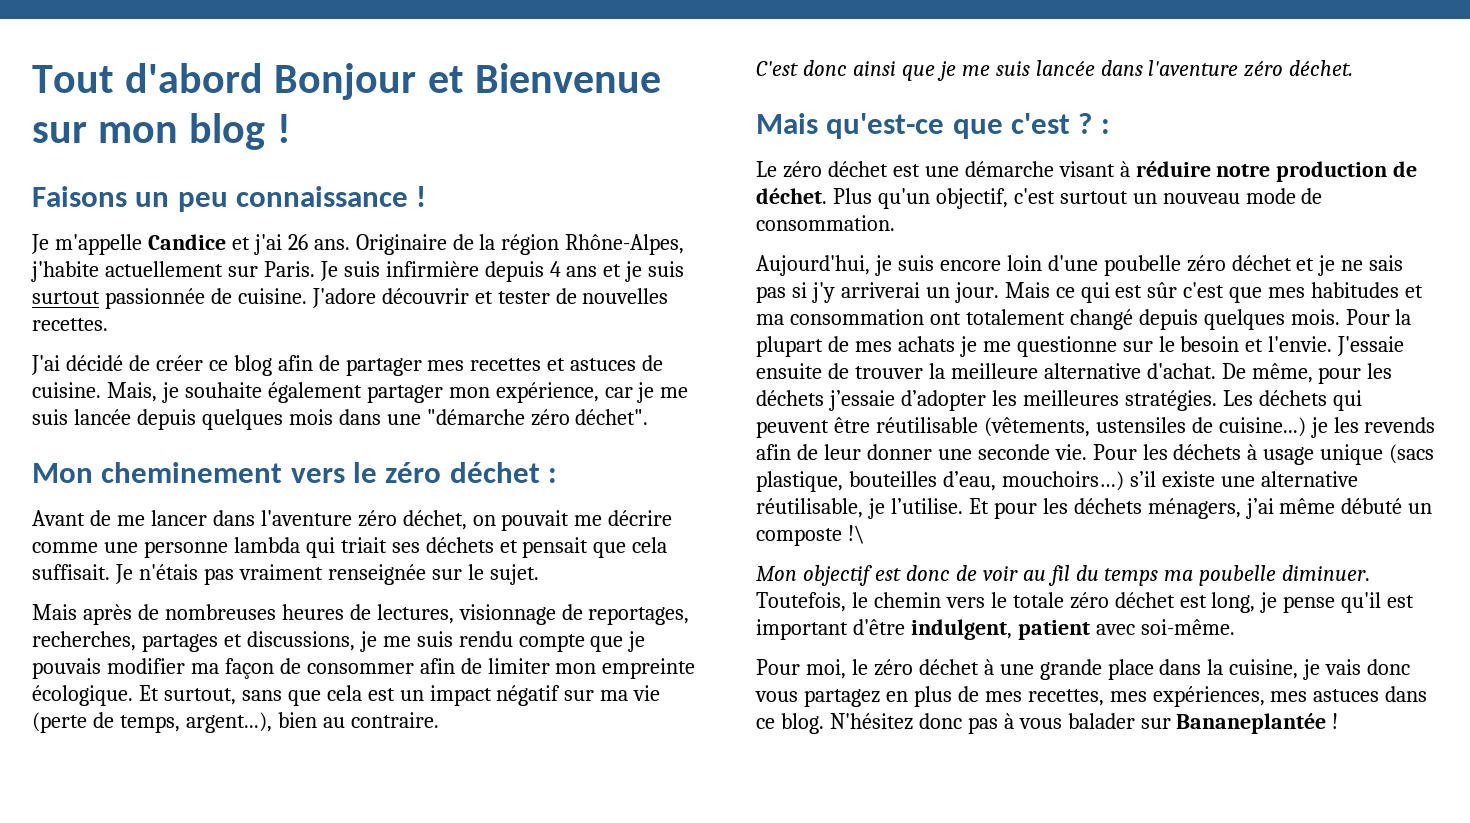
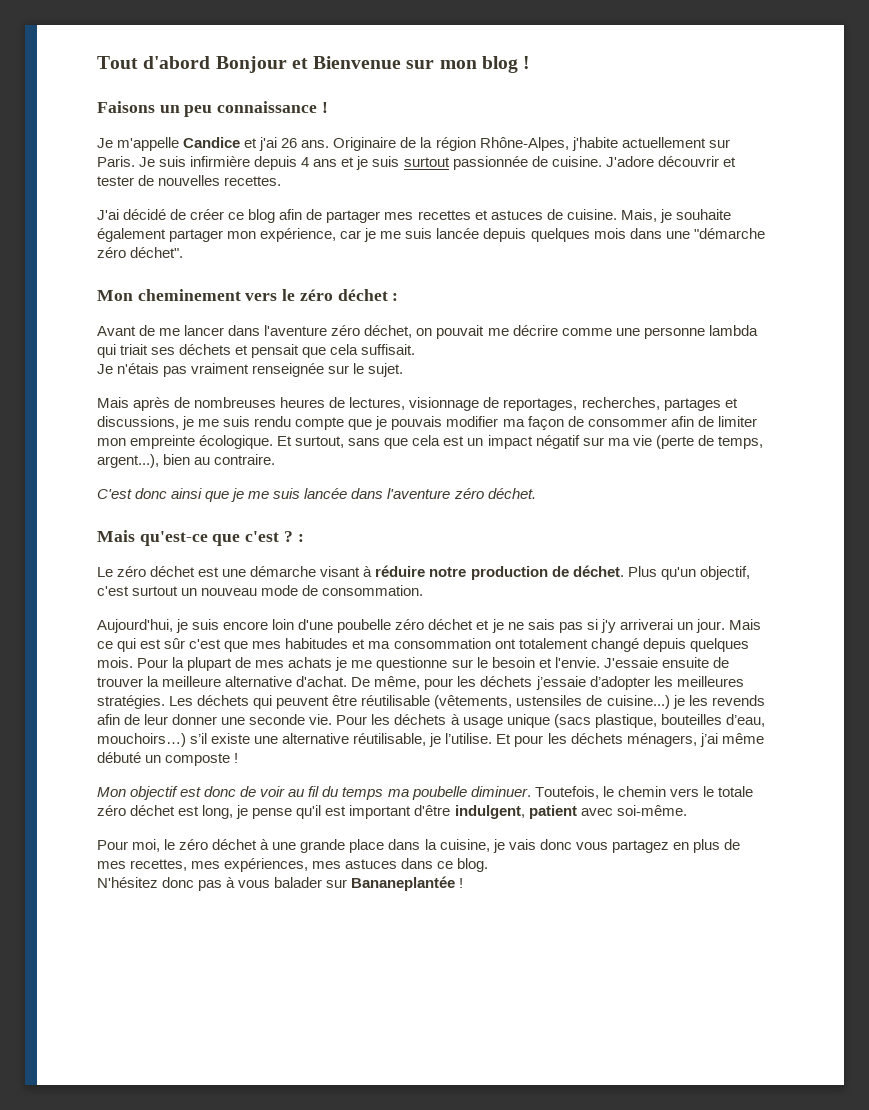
(110, 572) none -> (416, 349) //
[847,525,865,544] !\ -> [234,753,239,763] !
(824, 723) none -> (489, 865) //

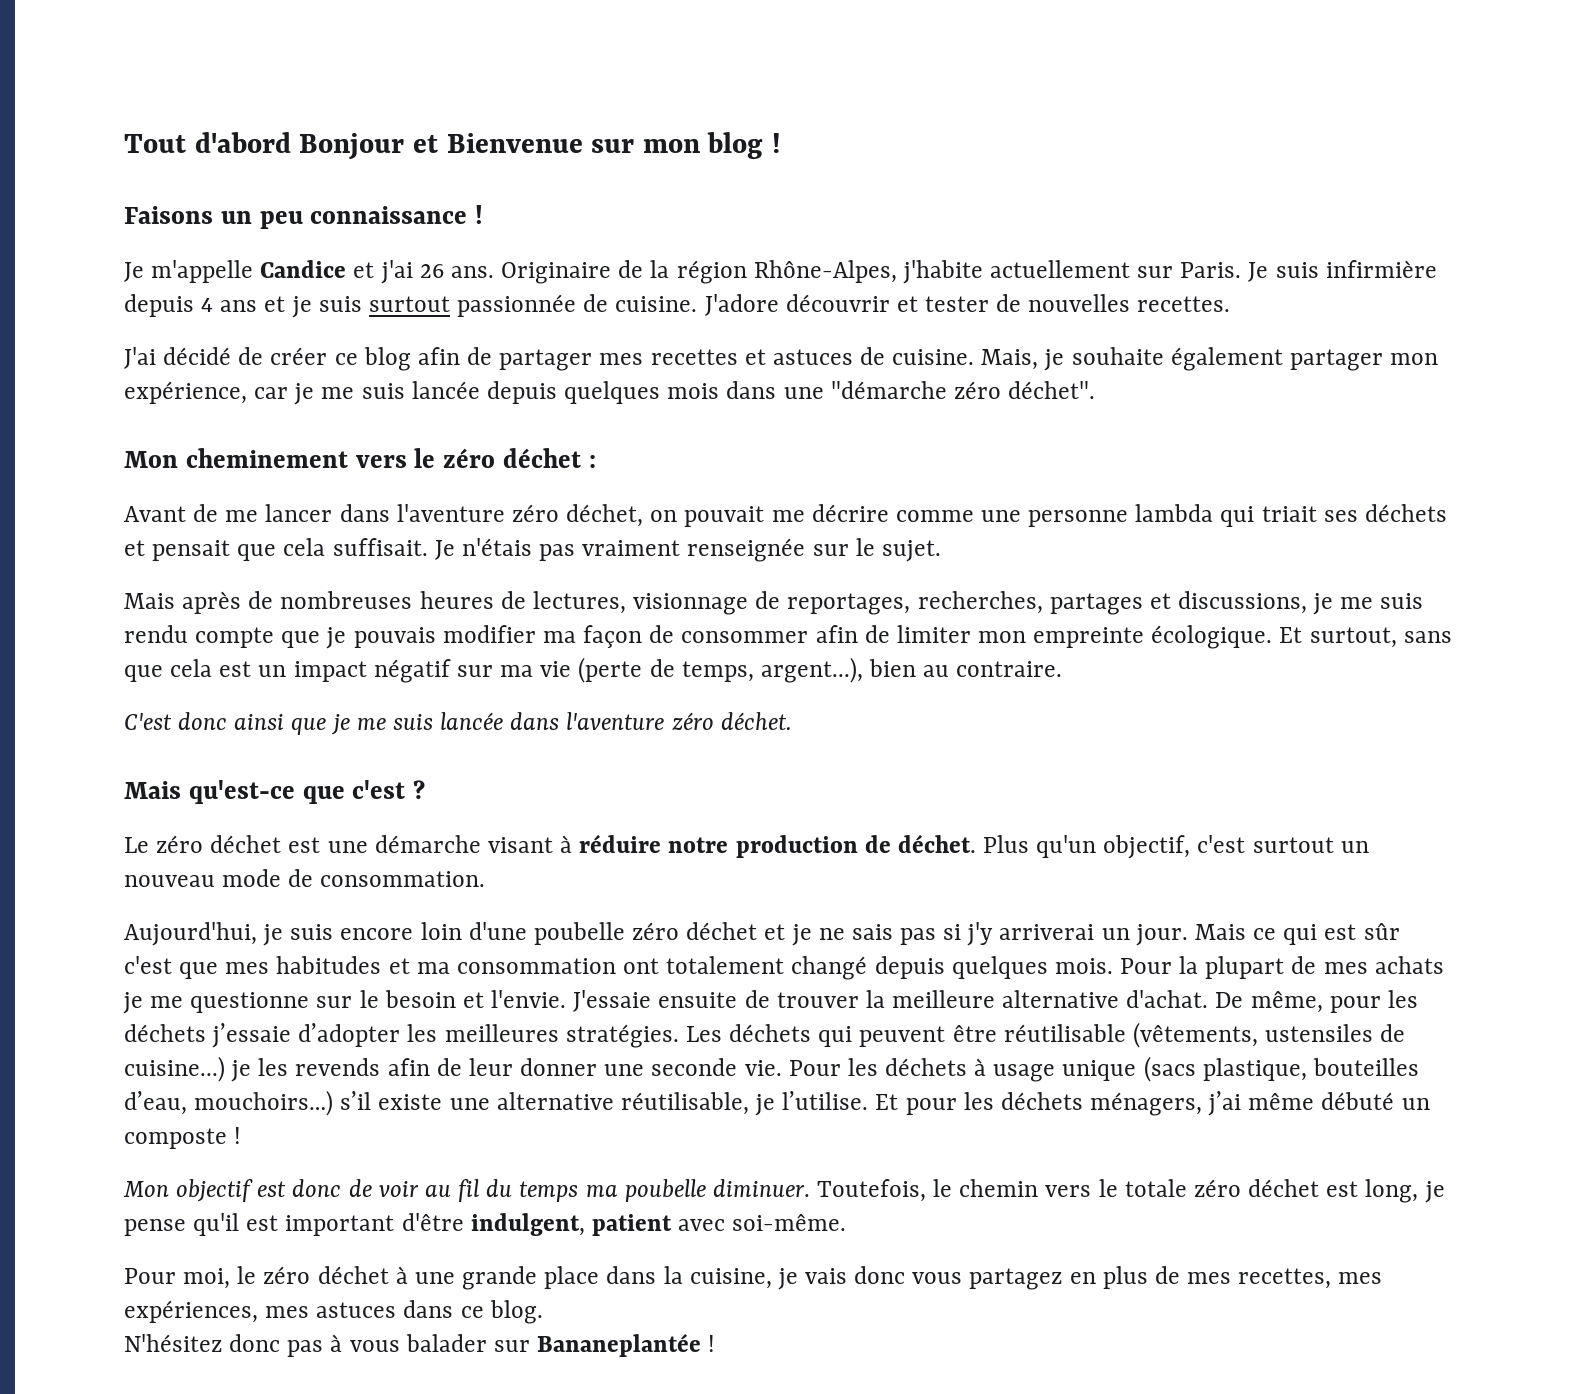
(416, 349) // -> (428, 547) none
[297,534,304,542] : -> (426, 789) none

